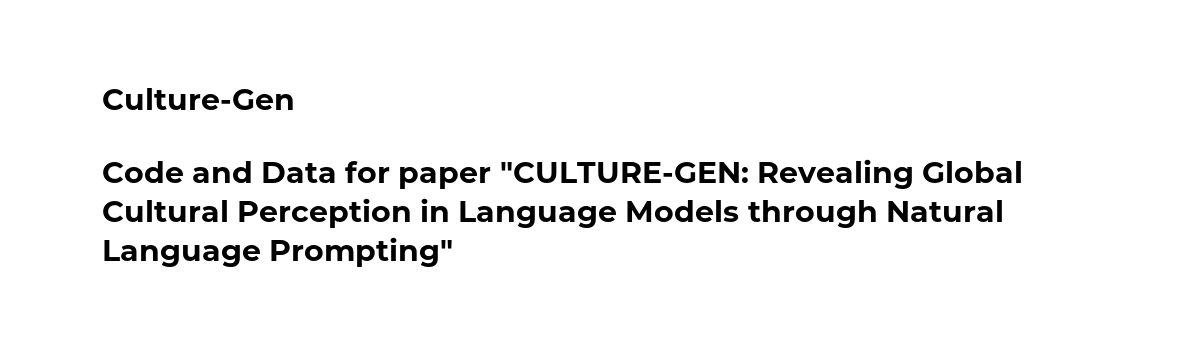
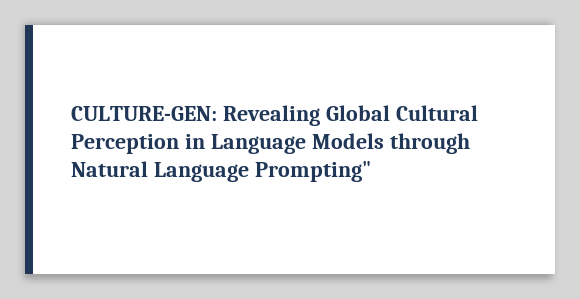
[102,88,295,110] [102,161,749,189] Culture-Gen // Code and Data for paper "CULTURE-GEN: -> [71,106,217,121] CULTURE-GEN:

